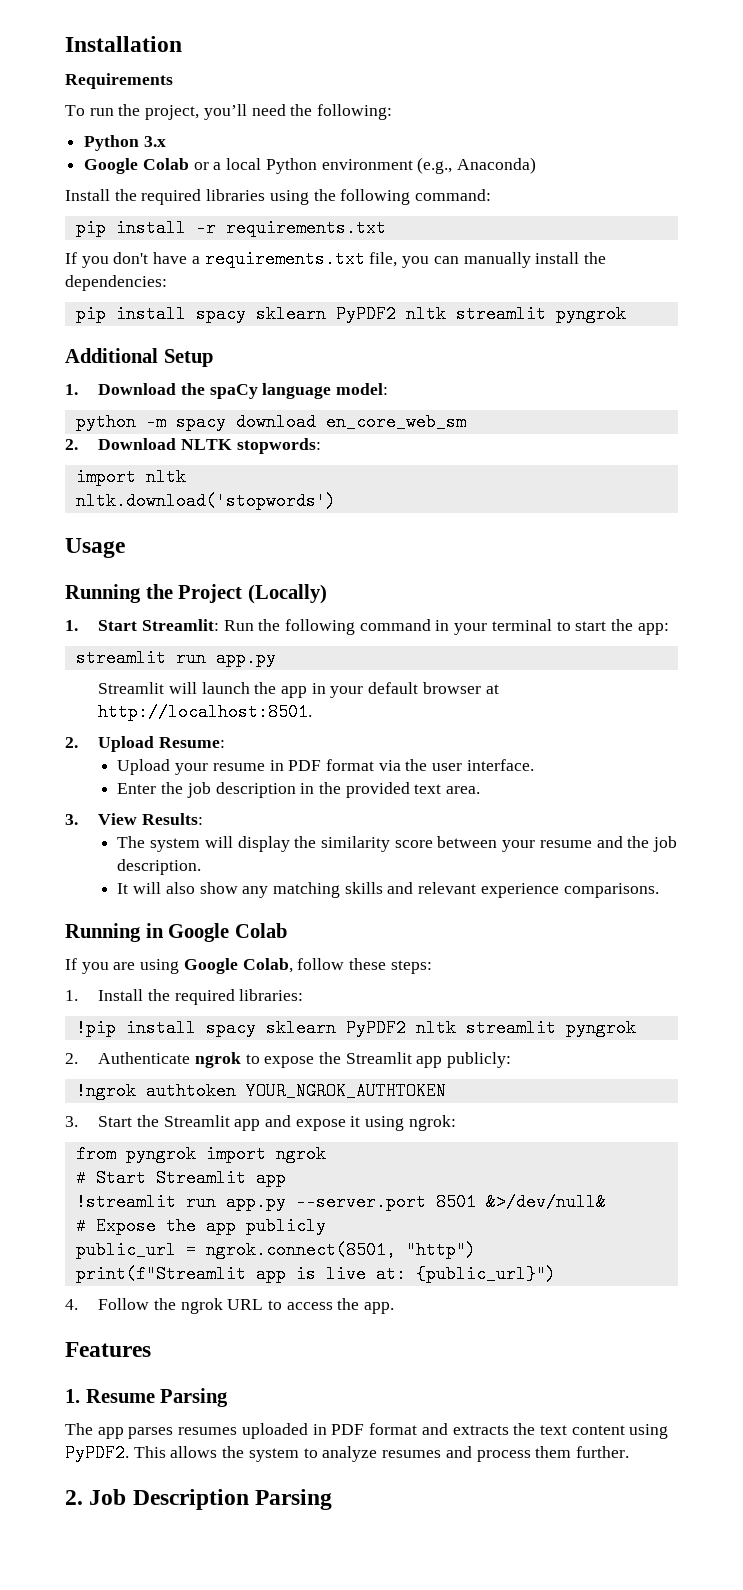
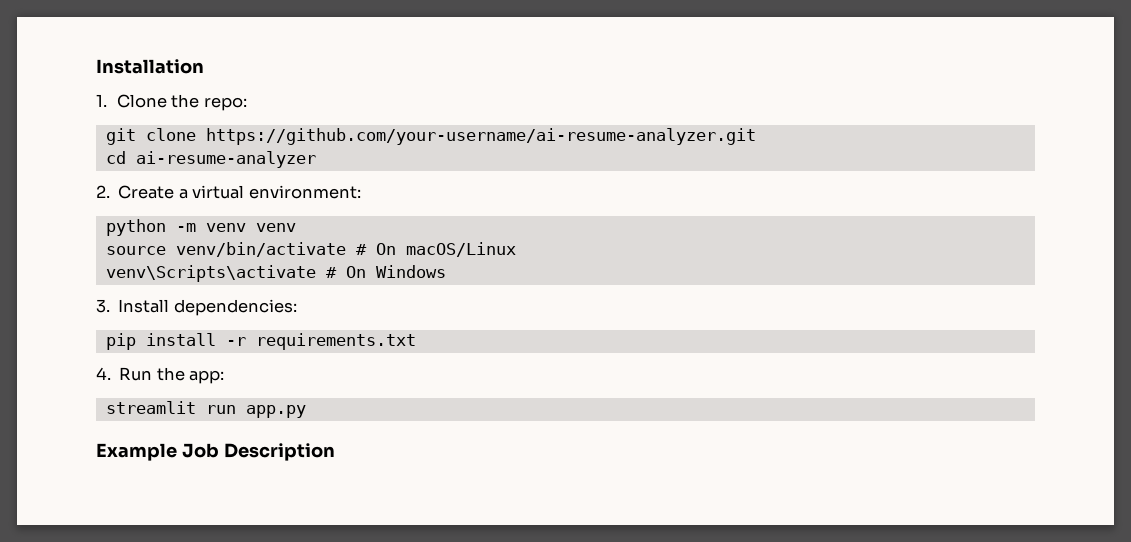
[65,73,173,89] [65,104,393,120] [84,135,166,151] [84,157,537,174] [65,189,492,205] [75,219,386,237] [65,250,606,268] [65,275,167,291] [75,305,626,323] [65,348,213,367] [65,383,388,399] [75,413,466,431] [65,438,321,454] [75,468,186,486] [75,492,336,510] [65,538,125,558] [65,584,327,604] [65,619,669,635] [75,649,276,667] [98,682,499,698] [98,703,313,721] [65,736,225,752] [117,759,534,775] [117,782,481,798] [65,813,203,825] [117,836,678,852] [117,859,202,875] [117,882,659,898] [65,923,287,942] [65,958,432,974] [65,989,304,1005] [75,1019,636,1037] [65,1052,512,1068] [75,1082,446,1100] [65,1115,456,1131] [75,1145,326,1163] [75,1169,286,1187] [75,1193,606,1211] [75,1217,326,1235] [75,1241,476,1259] [75,1265,556,1283] [65,1298,395,1314] [65,1342,151,1357] [65,1388,229,1407] [65,1423,669,1439] [65,1444,629,1462] [65,1490,83,1505] Requirements // To run the project, you’ll need the following: // Python 3.x // Google Colab or a local Python environment (e.g., Anaconda) // Install the required libraries using the following command: // pip install -r requirements.txt // If you don't have a requirements.txt file, you can manually install the dependencies: // pip install spacy sklearn PyPDF2 nltk streamlit pyngrok // Additional Setup // 1. Download the spaCy language model: // python -m spacy download en_core_web_sm // 2. Download NLTK stopwords: // import nltk // nltk.download('stopwords') // Usage // Running the Project (Locally) // 1. Start Streamlit: Run the following command in your terminal to start the app: // streamlit run app.py // Streamlit will launch the app in your default browser at http://localhost:8501. // 2. Upload Resume: // Upload your resume in PDF format via the user interface. // Enter the job description in the provided text area. // 3. View Results: // The system will display the similarity score between your resume and the job description. // It will also show any matching skills and relevant experience comparisons. // Running in Google Colab // If you are using Google Colab, follow these steps: // 1. Install the required libraries: // !pip install spacy sklearn PyPDF2 nltk streamlit pyngrok // 2. Authenticate ngrok to expose the Streamlit app publicly: // !ngrok authtoken YOUR_NGROK_AUTHTOKEN // 3. Start the Streamlit app and expose it using ngrok: // from pyngrok import ngrok // # Start Streamlit app // !streamlit run app.py --server.port 8501 &>/dev/null& // # Expose the app publicly // public_url = ngrok.connect(8501, "http") // print(f"Streamlit app is live at: {public_url}") // 4. Follow the ngrok URL to access the app. // Features // 1. Resume Parsing // The app parses resumes uploaded in PDF format and extracts the text content using PyPDF2. This allows the system to analyze resumes and process them further. // 2. -> [96,94,247,111] [105,128,756,145] [105,151,316,168] [96,185,361,199] [105,219,296,236] [105,242,516,257] [105,265,446,282] [96,299,297,316] [105,333,416,350] [96,367,225,384] [105,401,306,418] [96,443,177,461] 1. Clone the repo: // git clone https://github.com/your-username/ai-resume-analyzer.git // cd ai-resume-analyzer // 2. Create a virtual environment: // python -m venv venv // source venv/bin/activate # On macOS/Linux // venv\Scripts\activate # On Windows // 3. Install dependencies: // pip install -r requirements.txt // 4. Run the app: // streamlit run app.py // Example
[255,1489,333,1510] Parsing -> (335, 452) none

